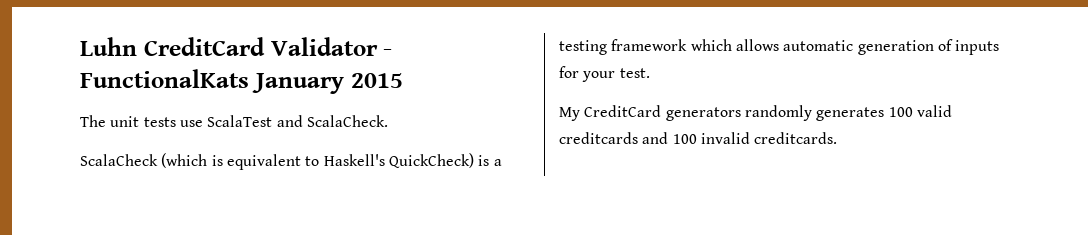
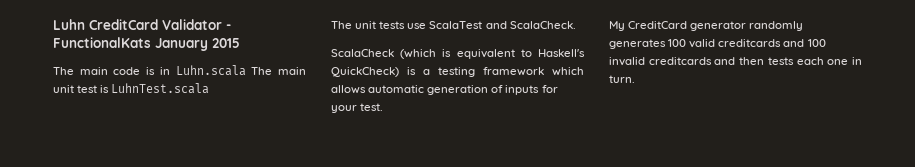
(403, 80) none -> [53,65,306,76] [53,83,210,94] // The main code is in Luhn.scala The main unit test is LuhnTest.scala
[665,107,741,121] generators -> [690,21,747,31] generator
[754,132,838,144] creditcards. -> [648,57,862,65] [609,75,635,83] creditcards and then tests each one in turn.

